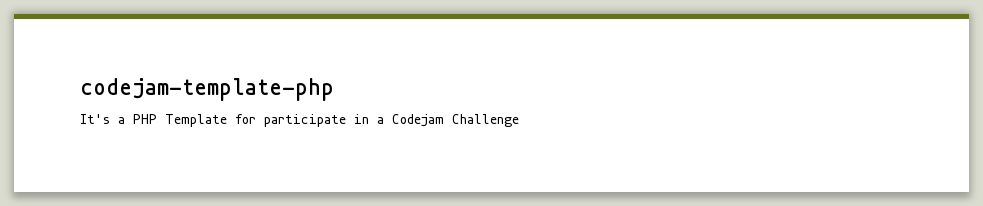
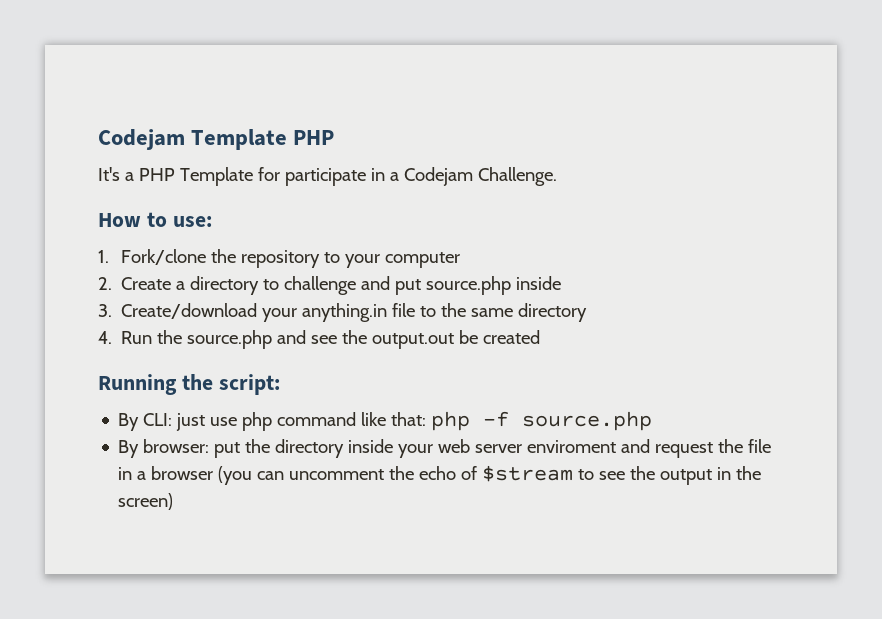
[80,78,334,101] codejam-template-php -> [98,129,335,150] Codejam Template PHP
[452,114,519,127] Challenge -> [477,167,557,186] [98,212,212,227] [98,249,460,268] [98,276,562,295] [98,303,588,322] [98,330,541,349] [98,374,280,395] [118,411,653,431] [118,439,772,458] [118,465,762,485] [118,493,174,510] Challenge. // How to use: // 1. Fork/clone the repository to your computer // 2. Create a directory to challenge and put source.php inside // 3. Create/download your anything.in file to the same directory // 4. Run the source.php and see the output.out be created // Running the script: // By CLI: just use php command like that: php -f source.php // By browser: put the directory inside your web server enviroment and request the file in a browser (you can uncomment the echo of $stream to see the output in the screen)

